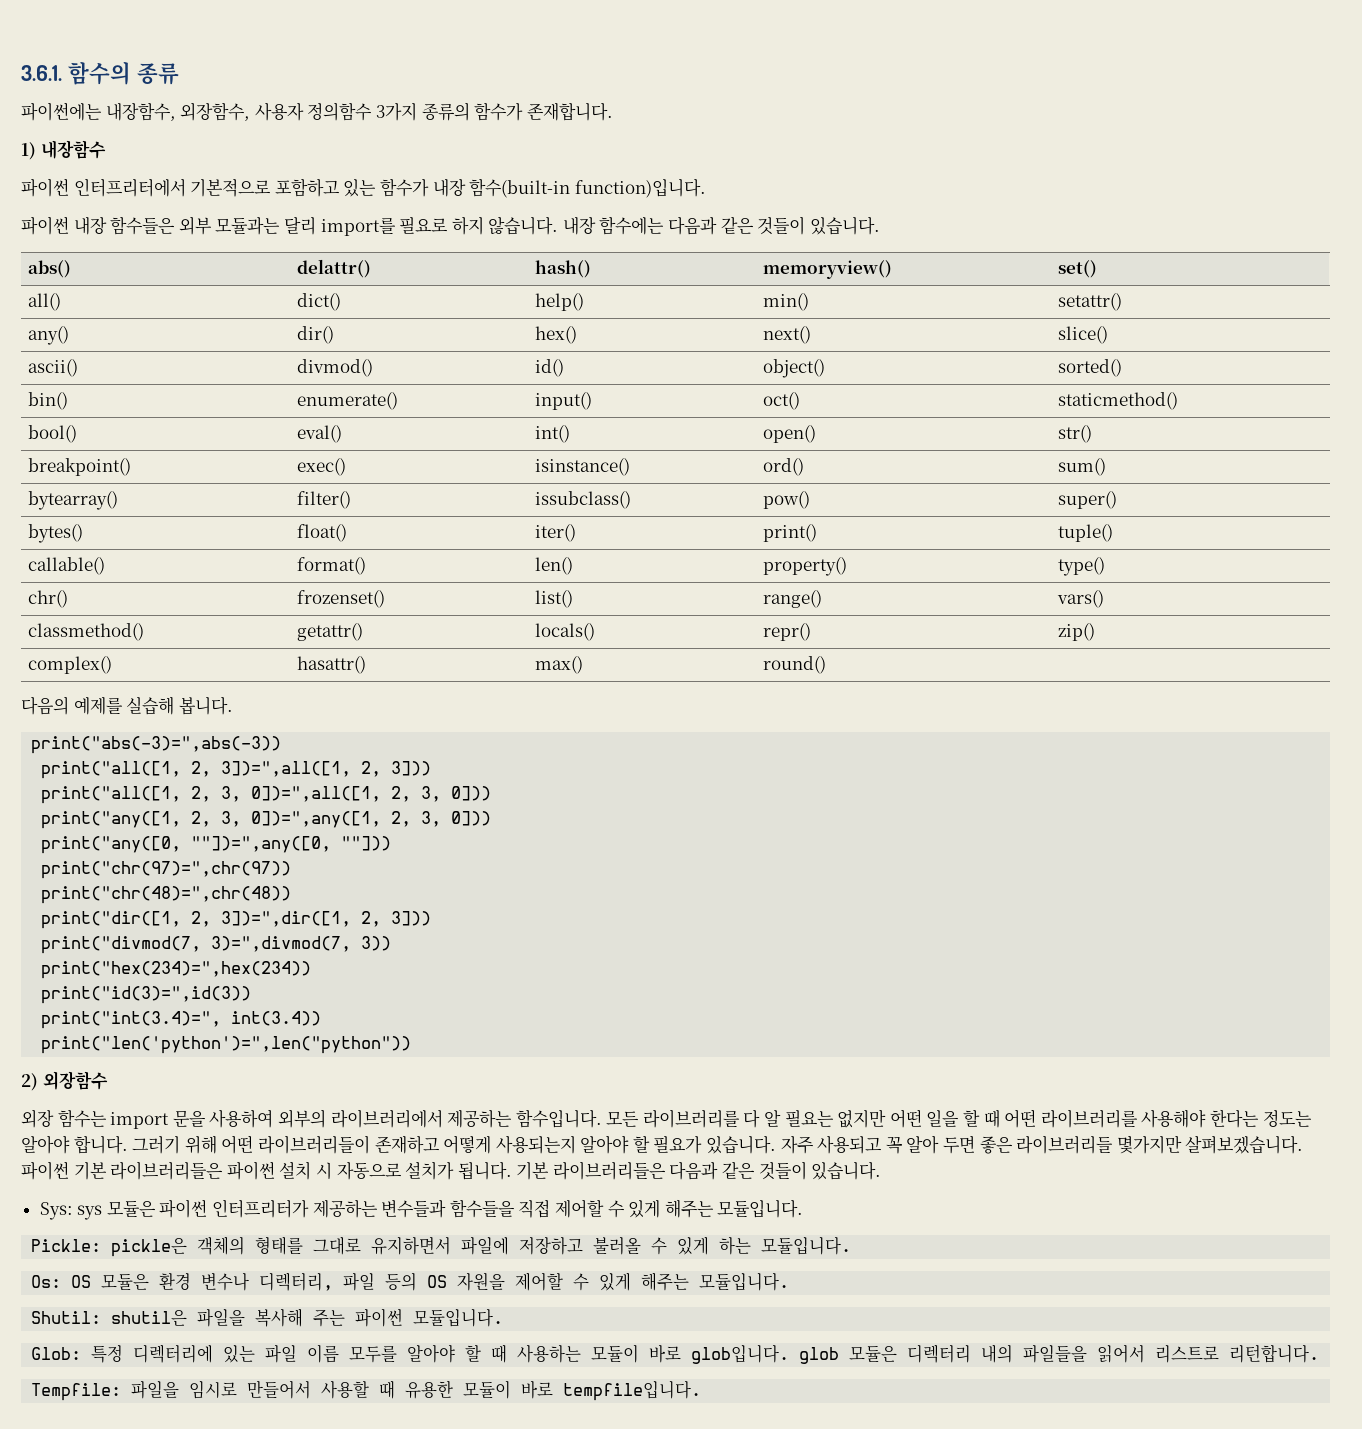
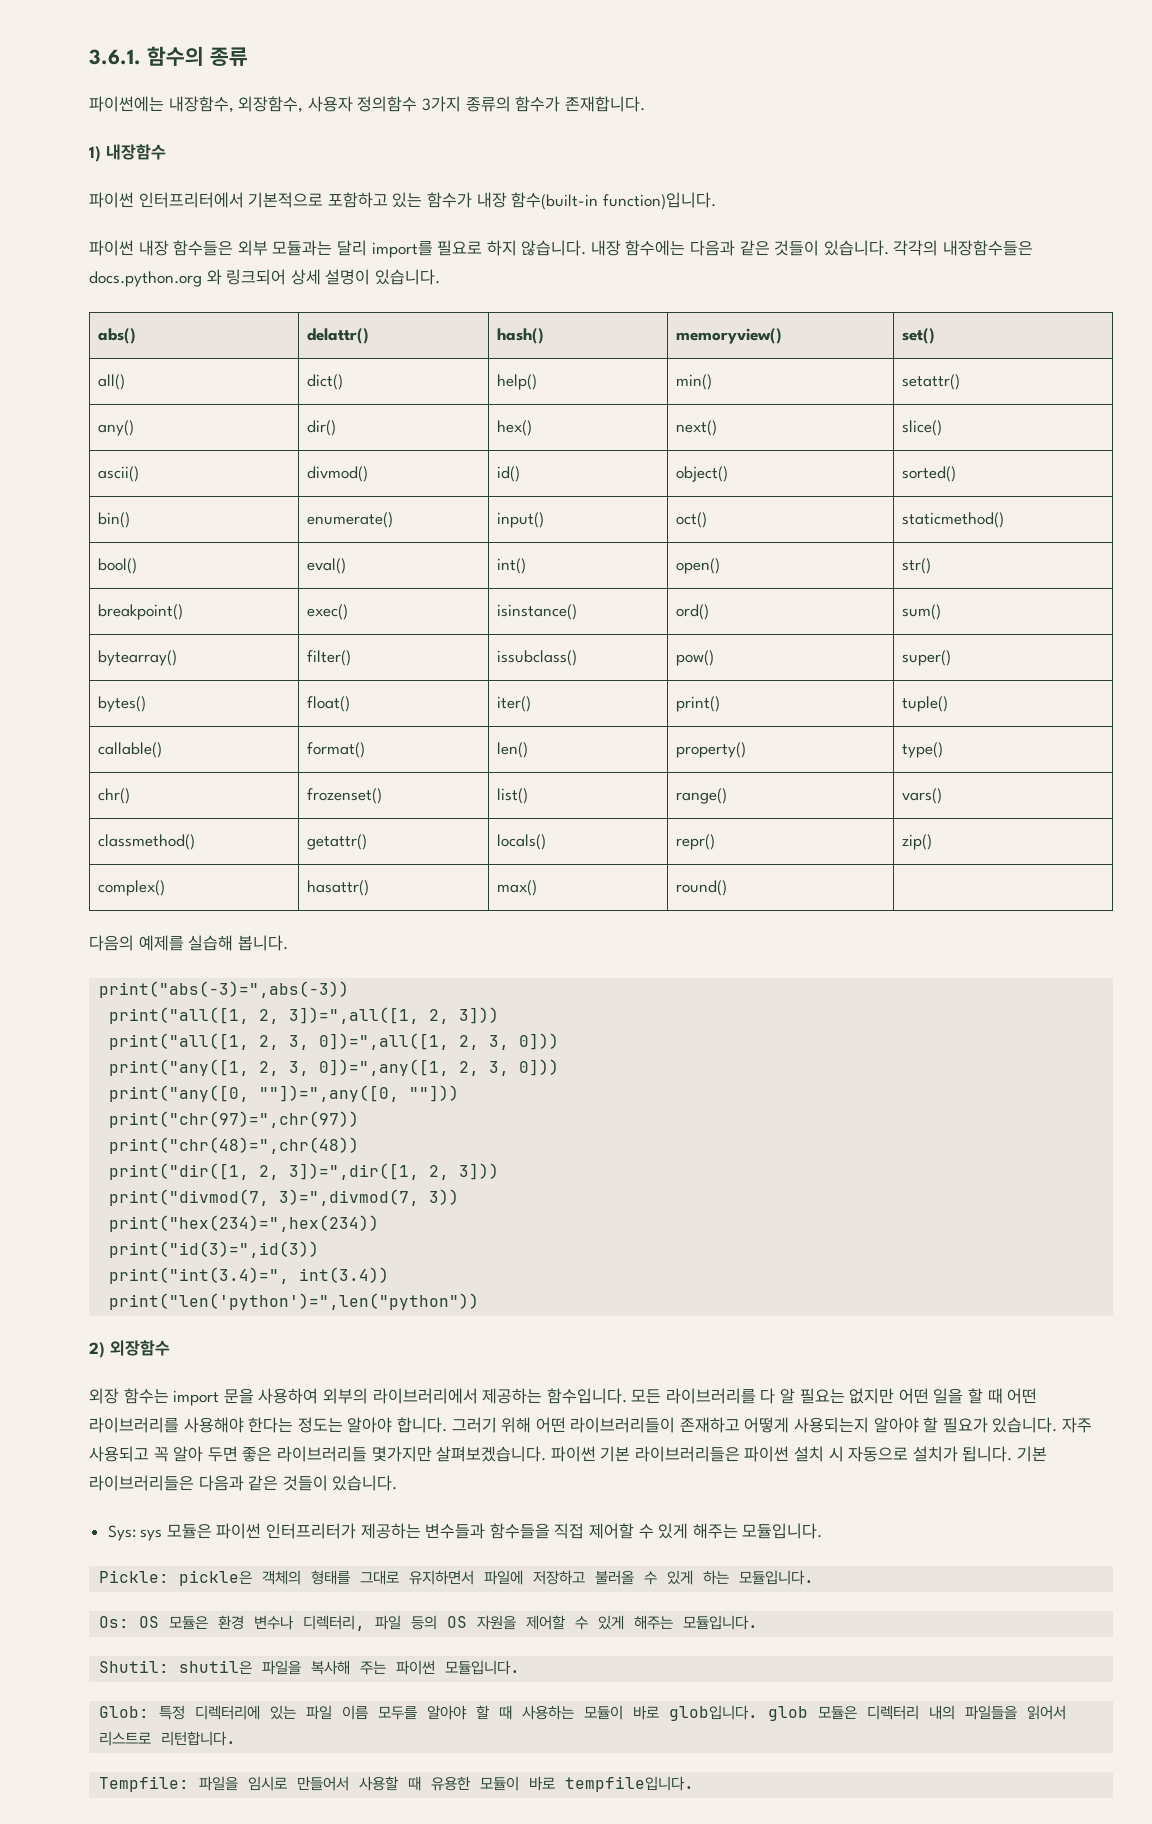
(880, 226) none -> [893,240,1034,256] [89,269,440,287] 각각의 내장함수들은 docs.python.org 와 링크되어 상세 설명이 있습니다.

